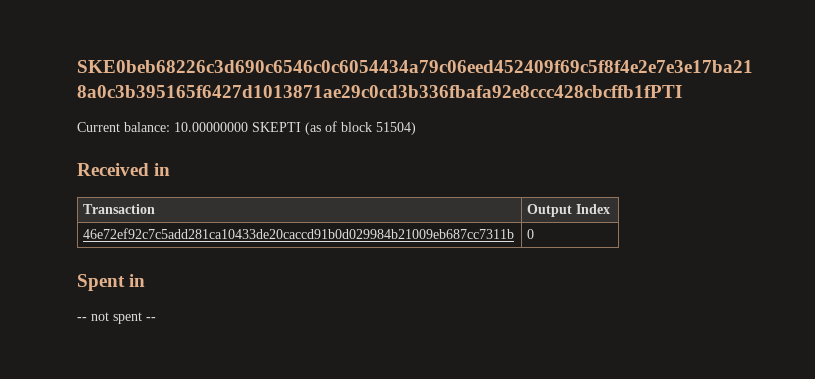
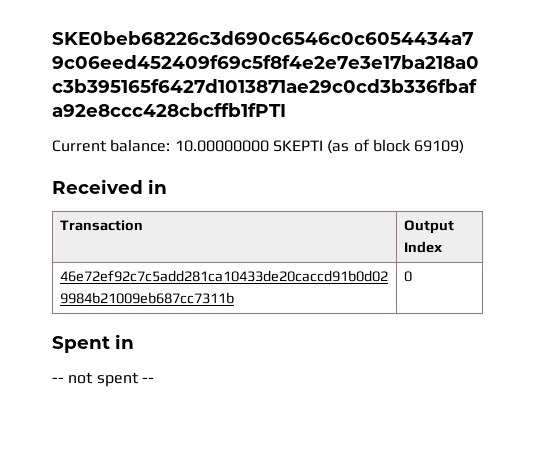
[376,122,416,135] 51504) -> [414,140,465,154] 69109)

